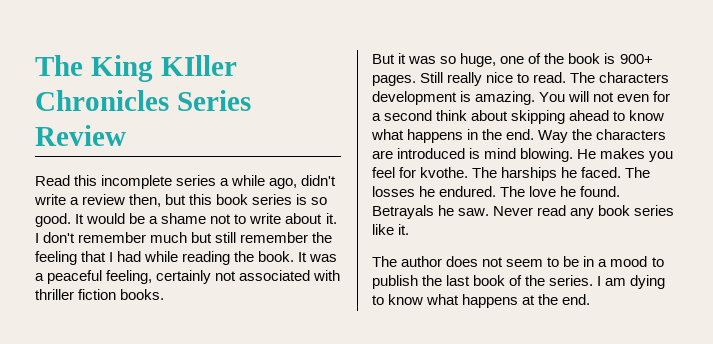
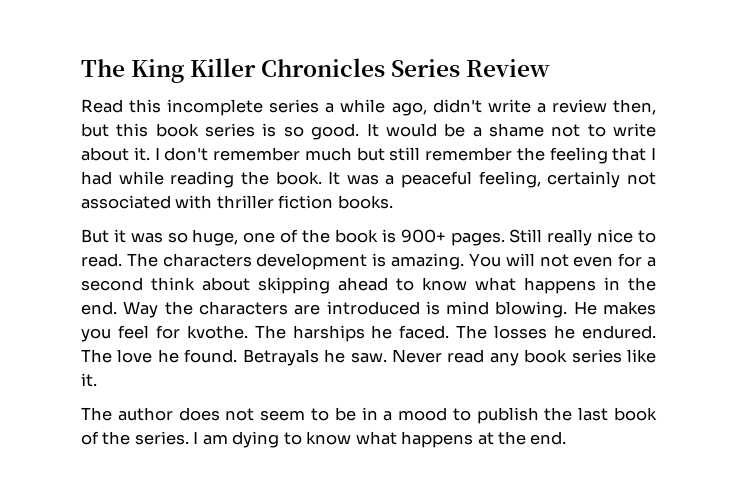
[160,55,237,76] KIller -> [190,58,257,77] Killer

